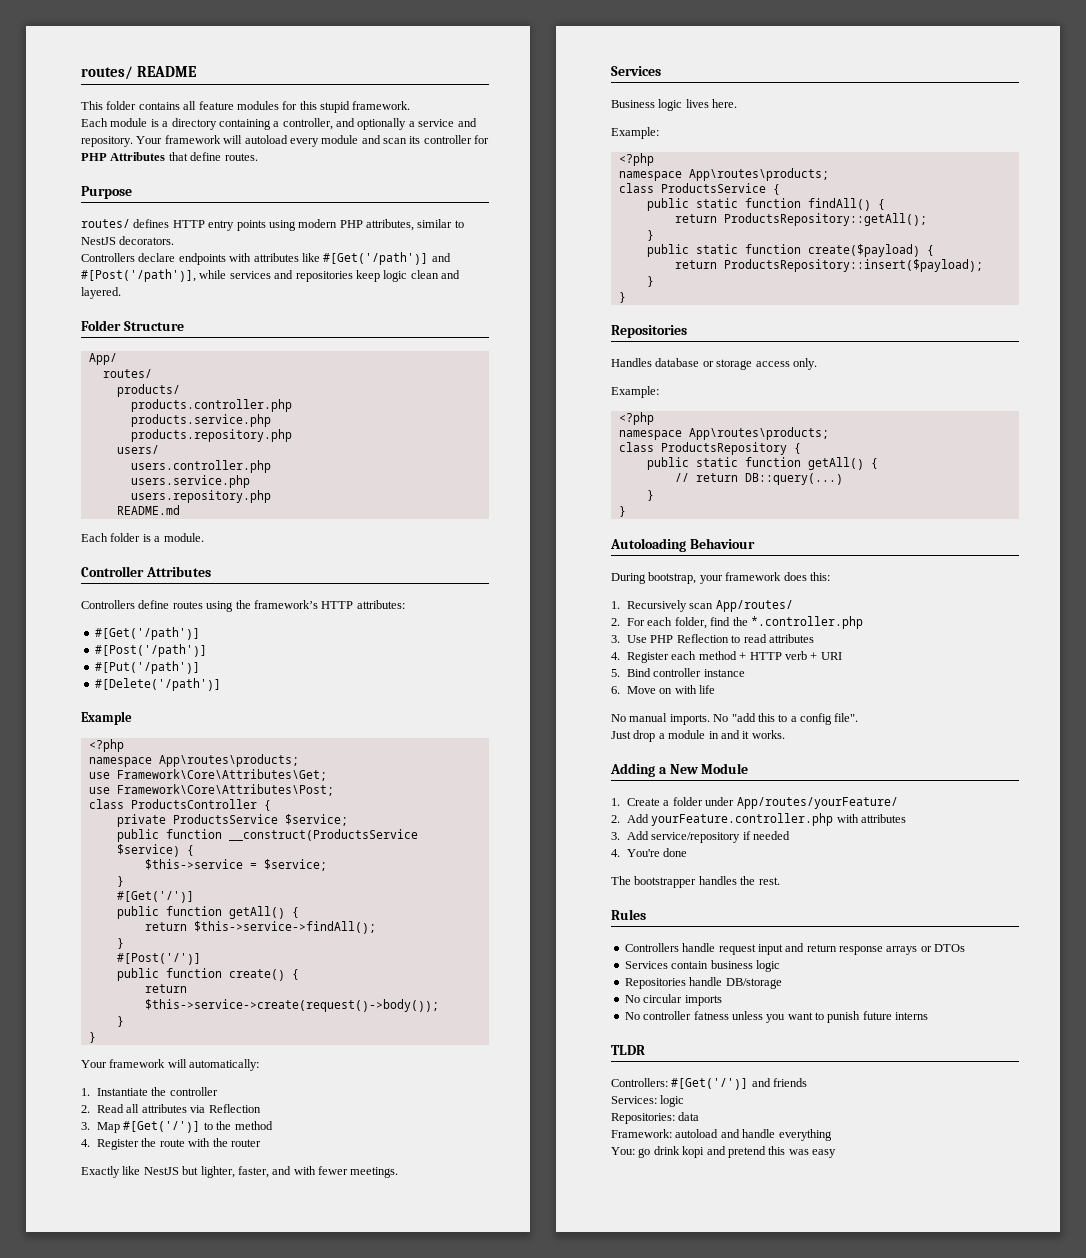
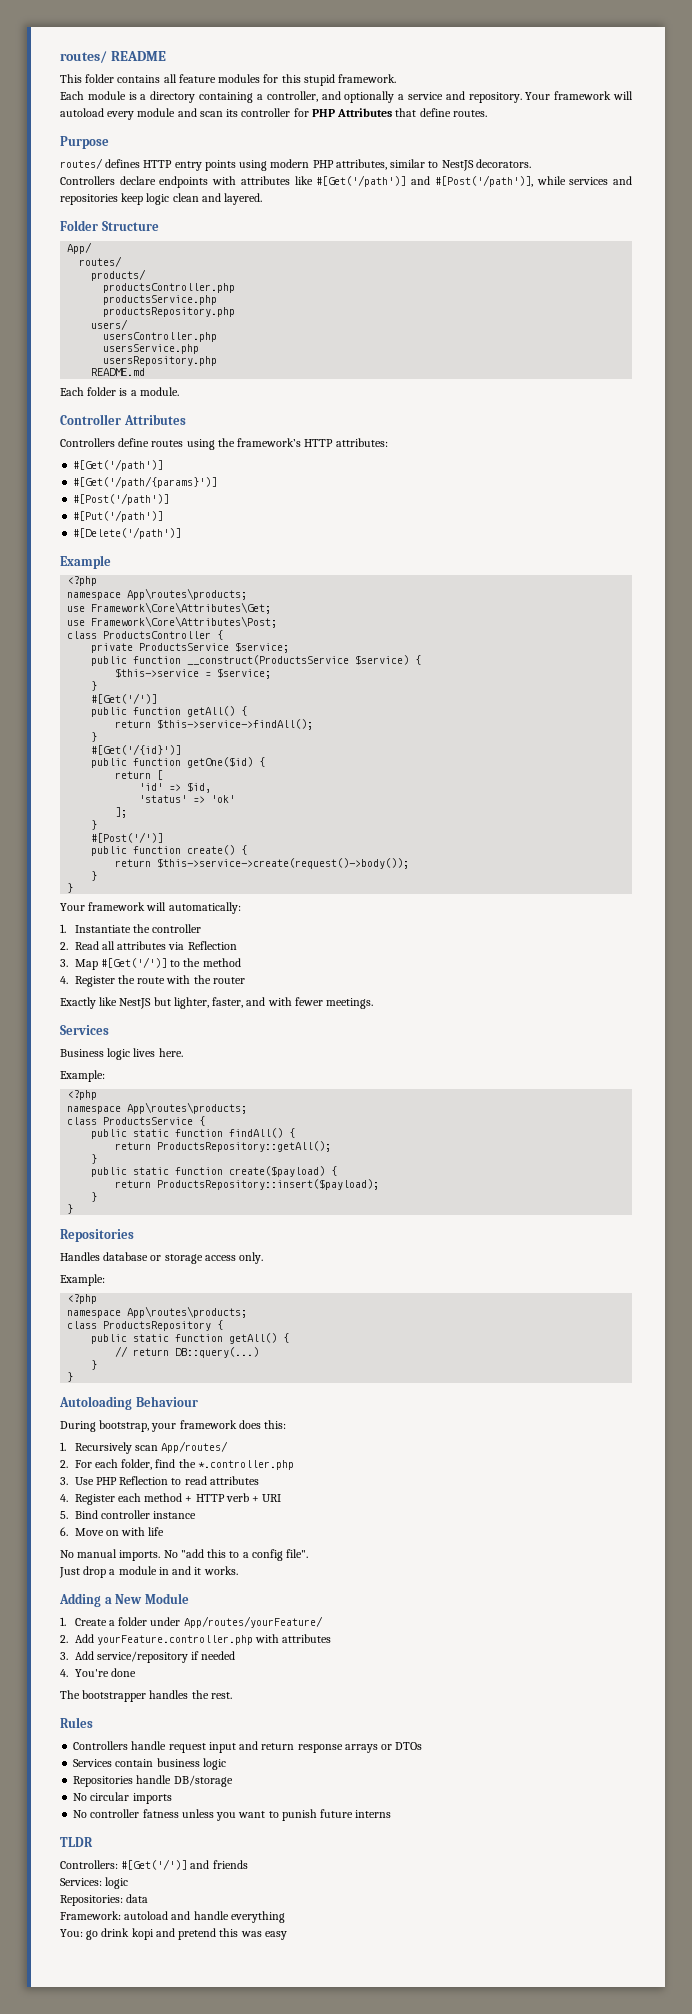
[130,399,292,412] [130,414,271,427] [130,429,292,442] [116,445,159,454] [130,460,271,473] [130,475,250,488] [130,490,271,503] products.controller.php // products.service.php // products.repository.php // users/ // users.controller.php // users.service.php // users.repository.php -> [103,283,236,293] [103,295,218,305] [103,307,236,317] [91,319,129,330] [103,332,218,342] [103,344,200,354] [103,356,218,366] productsController.php // productsService.php // productsRepository.php // users/ // usersController.php // usersService.php // usersRepository.php
(200, 633) none -> [73,476,218,488] // #[Get('/path/{params}')]
(124, 943) none -> [91,744,182,755] [91,757,266,768] [115,770,164,780] [139,782,212,793] [139,795,236,803] [115,807,128,818] [91,820,98,830] // #[Get('/{id}')] // public function getOne($id) { // return [ // 'id' => $id, // 'status' => 'ok' // ]; // }

